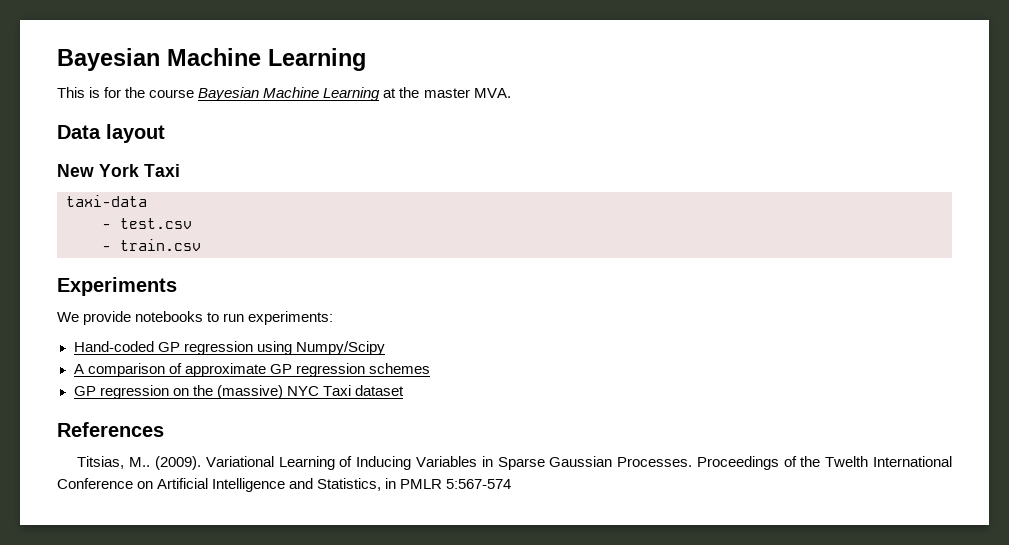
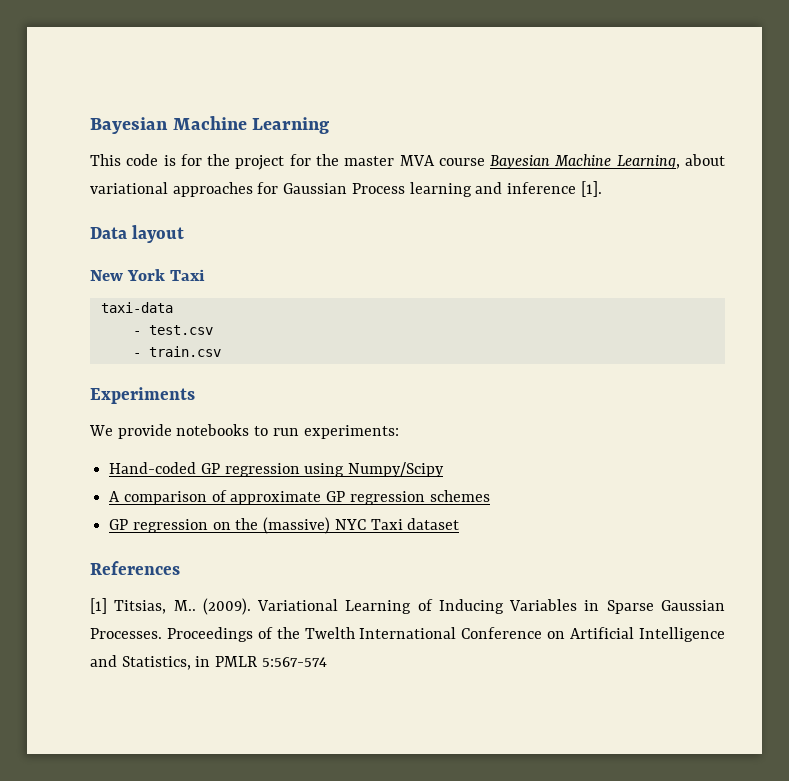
(85, 92) none -> [126,154,159,166] code
[149,87,511,101] course Bayesian Machine Learning at the master MVA. -> [235,154,725,170] [90,181,602,197] project for the master MVA course Bayesian Machine Learning, about variational approaches for Gaussian Process learning and inference [1].
(164, 429) none -> [90,598,107,614] [1]

